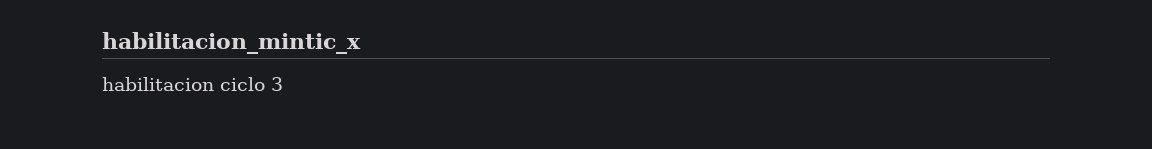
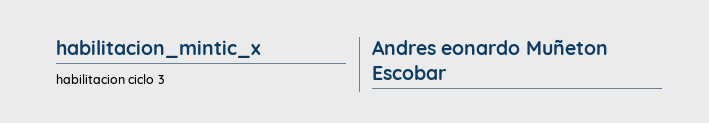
(283, 84) none -> [372,39,608,55] [372,65,447,80] // Andres eonardo Muñeton Escobar

